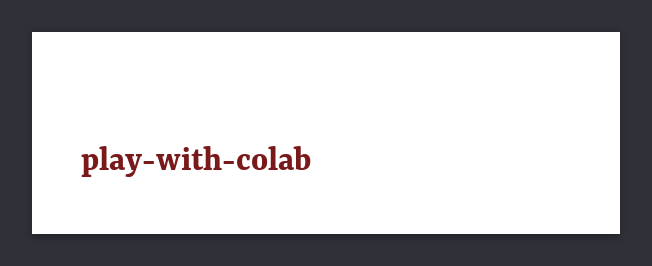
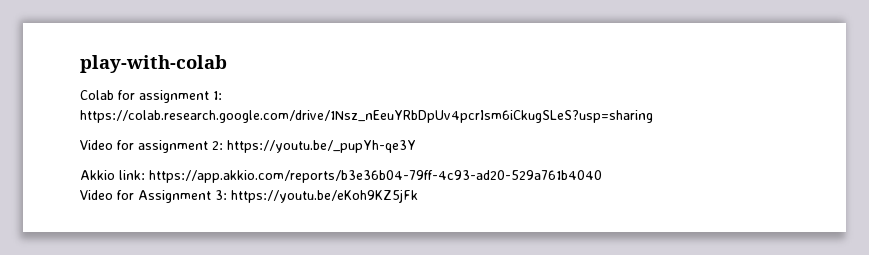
(311, 161) none -> [80,90,222,103] [80,110,653,123] [80,140,416,153] [80,170,602,183] [80,189,418,203] // Colab for assignment 1: https://colab.research.google.com/drive/1Nsz_nEeuYRbDpUv4pcrIsm6iCkugSLeS?usp=sharing // Video for assignment 2: https://youtu.be/_pupYh-qe3Y // Akkio link: https://app.akkio.com/reports/b3e36b04-79ff-4c93-ad20-529a761b4040 // Video for Assignment 3: https://youtu.be/eKoh9KZ5jFk

